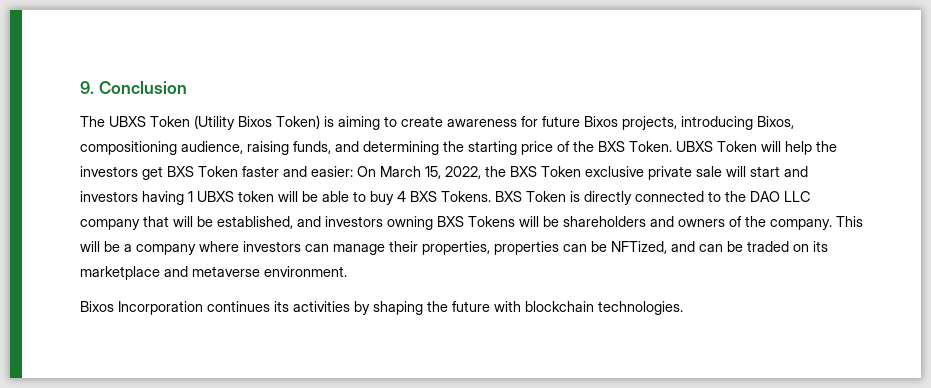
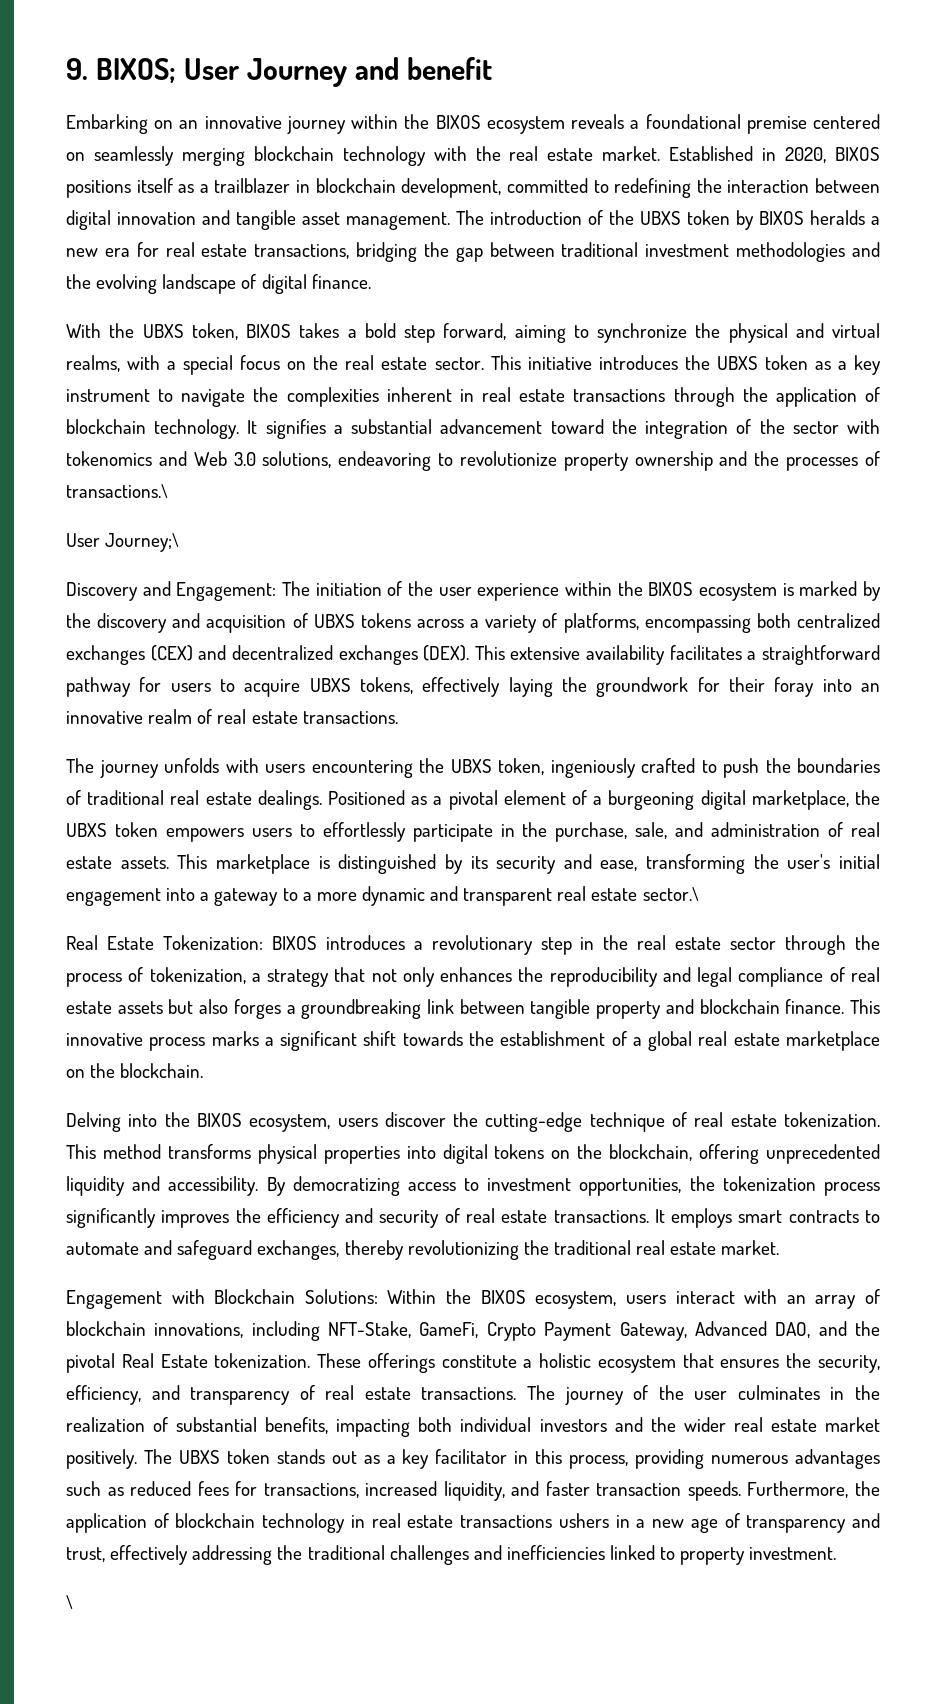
[98,81,187,94] [80,115,794,130] [80,141,837,155] [80,166,808,180] [80,191,810,205] [80,216,863,230] [80,241,828,255] [80,266,347,280] [80,301,683,315] Conclusion // The UBXS Token (Utility Bixos Token) is aiming to create awareness for future Bixos projects, introducing Bixos, compositioning audience, raising funds, and determining the starting price of the BXS Token. UBXS Token will help the investors get BXS Token faster and easier: On March 15, 2022, the BXS Token exclusive private sale will start and investors having 1 UBXS token will be able to buy 4 BXS Tokens. BXS Token is directly connected to the DAO LLC company that will be established, and investors owning BXS Tokens will be shareholders and owners of the company. This will be a company where investors can manage their properties, properties can be NFTized, and can be traded on its marketplace and metaverse environment. // Bixos Incorporation continues its activities by shaping the future with blockchain technologies. -> [95,57,492,87] [66,114,881,134] [66,146,880,166] [66,178,881,198] [66,210,880,230] [66,242,880,262] [66,274,371,294] [66,323,880,343] [66,355,881,375] [66,387,880,407] [66,419,881,439] [66,451,880,471] [66,484,168,498] [66,533,180,552] [66,581,881,601] [66,613,880,633] [66,645,880,665] [66,677,881,697] [66,709,398,724] [66,758,880,778] [66,790,881,810] [66,822,881,842] [66,854,880,874] [66,886,699,906] [66,935,880,955] [66,967,880,987] [66,999,880,1019] [66,1031,881,1051] [66,1063,204,1078] [66,1112,880,1132] [66,1144,880,1164] [66,1176,881,1196] [66,1208,881,1228] [66,1240,780,1260] [66,1289,881,1309] [66,1321,881,1341] [66,1353,881,1373] [66,1385,880,1405] [66,1417,881,1437] [66,1449,880,1469] [66,1481,880,1501] [66,1513,881,1533] [66,1545,837,1565] [66,1595,73,1609] BIXOS; User Journey and benefit // Embarking on an innovative journey within the BIXOS ecosystem reveals a foundational premise centered on seamlessly merging blockchain technology with the real estate market. Established in 2020, BIXOS positions itself as a trailblazer in blockchain development, committed to redefining the interaction between digital innovation and tangible asset management. The introduction of the UBXS token by BIXOS heralds a new era for real estate transactions, bridging the gap between traditional investment methodologies and the evolving landscape of digital finance. // With the UBXS token, BIXOS takes a bold step forward, aiming to synchronize the physical and virtual realms, with a special focus on the real estate sector. This initiative introduces the UBXS token as a key instrument to navigate the complexities inherent in real estate transactions through the application of blockchain technology. It signifies a substantial advancement toward the integration of the sector with tokenomics and Web 3.0 solutions, endeavoring to revolutionize property ownership and the processes of transactions.\ // User Journey;\ // Discovery and Engagement: The initiation of the user experience within the BIXOS ecosystem is marked by the discovery and acquisition of UBXS tokens across a variety of platforms, encompassing both centralized exchanges (CEX) and decentralized exchanges (DEX). This extensive availability facilitates a straightforward pathway for users to acquire UBXS tokens, effectively laying the groundwork for their foray into an innovative realm of real estate transactions. // The journey unfolds with users encountering the UBXS token, ingeniously crafted to push the boundaries of traditional real estate dealings. Positioned as a pivotal element of a burgeoning digital marketplace, the UBXS token empowers users to effortlessly participate in the purchase, sale, and administration of real estate assets. This marketplace is distinguished by its security and ease, transforming the user's initial engagement into a gateway to a more dynamic and transparent real estate sector.\ // Real Estate Tokenization: BIXOS introduces a revolutionary step in the real estate sector through the process of tokenization, a strategy that not only enhances the reproducibility and legal compliance of real estate assets but also forges a groundbreaking link between tangible property and blockchain finance. This innovative process marks a significant shift towards the establishment of a global real estate marketplace on the blockchain. // Delving into the BIXOS ecosystem, users discover the cutting-edge technique of real estate tokenization. This method transforms physical properties into digital tokens on the blockchain, offering unprecedented liquidity and accessibility. By democratizing access to investment opportunities, the tokenization process significantly improves the efficiency and security of real estate transactions. It employs smart contracts to automate and safeguard exchanges, thereby revolutionizing the traditional real estate market. // Engagement with Blockchain Solutions: Within the BIXOS ecosystem, users interact with an array of blockchain innovations, including NFT-Stake, GameFi, Crypto Payment Gateway, Advanced DAO, and the pivotal Real Estate tokenization. These offerings constitute a holistic ecosystem that ensures the security, efficiency, and transparency of real estate transactions. The journey of the user culminates in the realization of substantial benefits, impacting both individual investors and the wider real estate market positively. The UBXS token stands out as a key facilitator in this process, providing numerous advantages such as reduced fees for transactions, increased liquidity, and faster transaction speeds. Furthermore, the application of blockchain technology in real estate transactions ushers in a new age of transparency and trust, effectively addressing the traditional challenges and inefficiencies linked to property investment. // \

